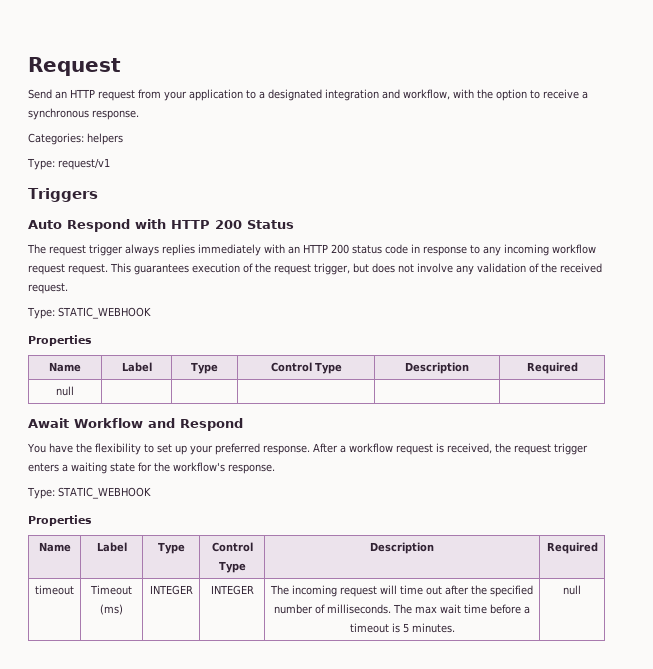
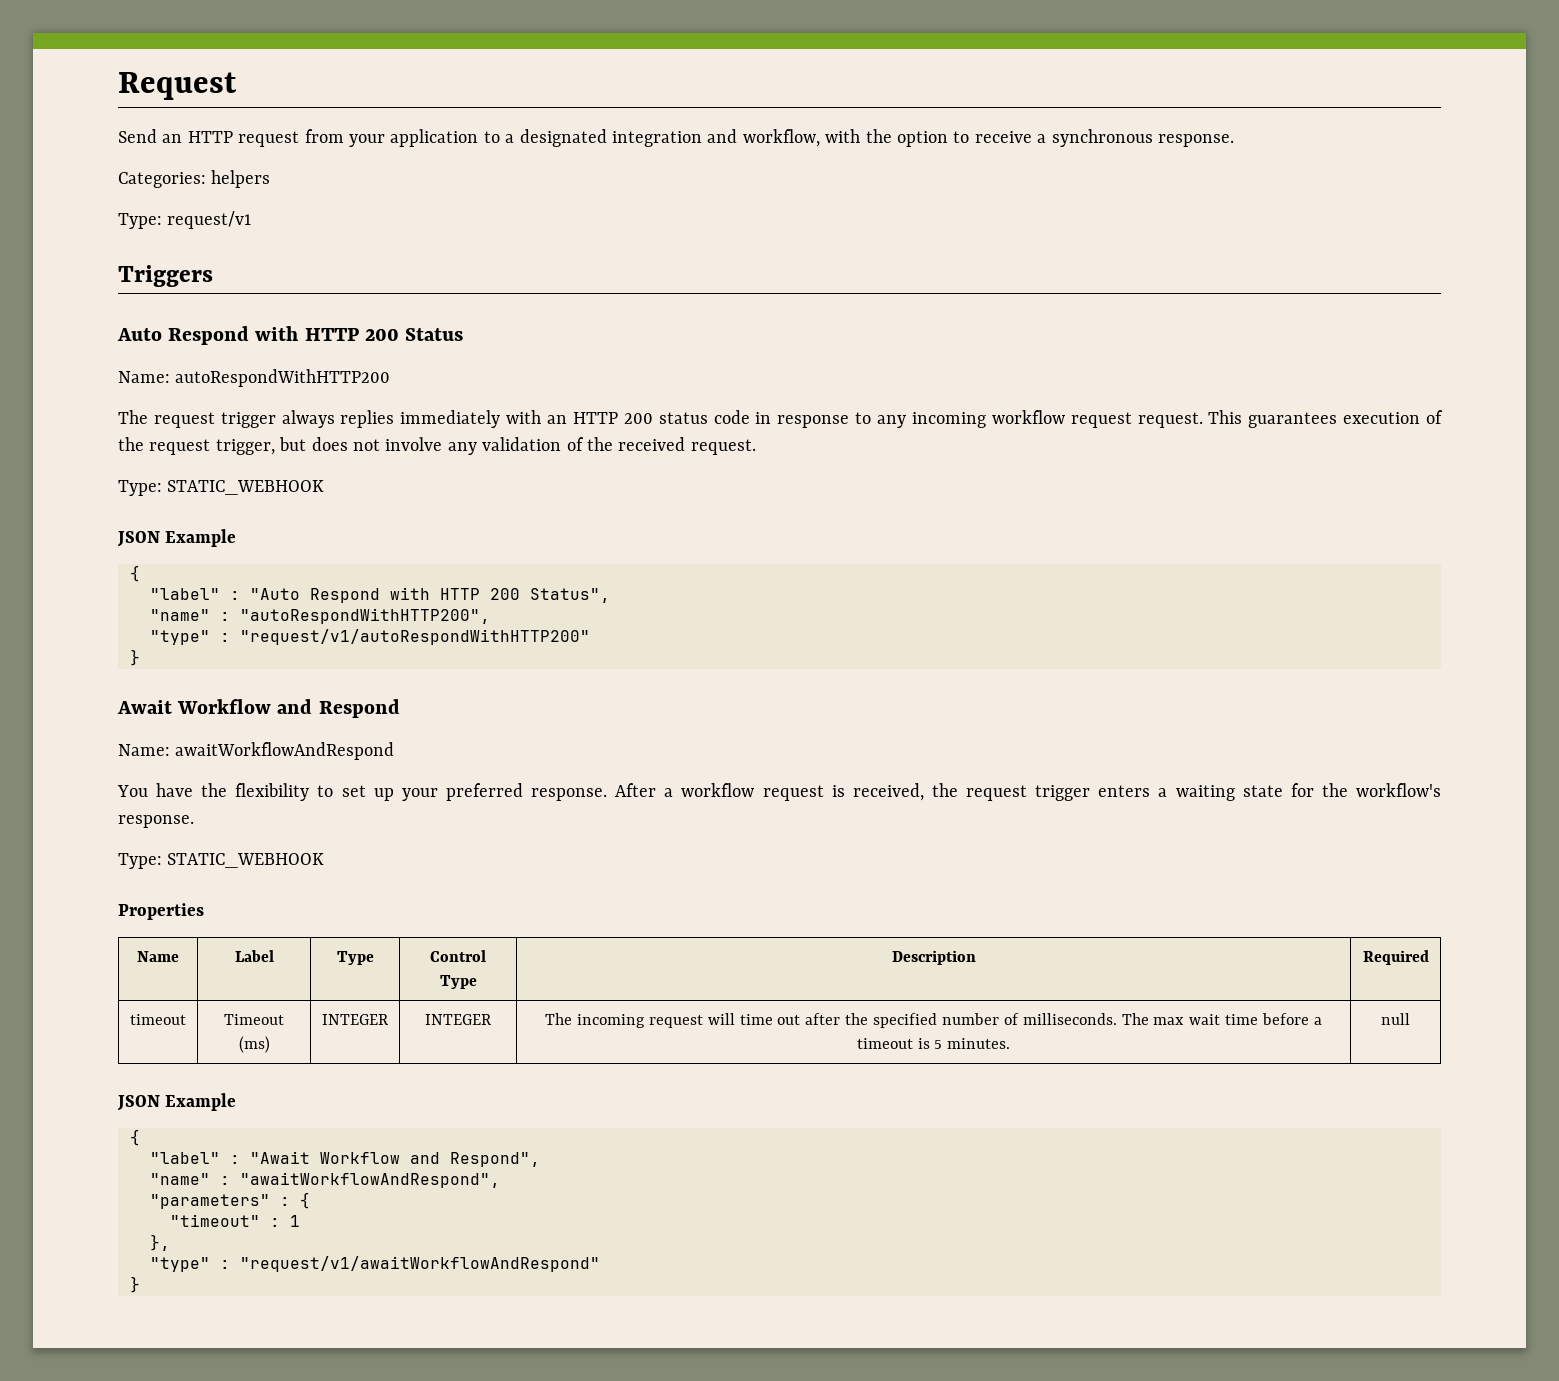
(294, 224) none -> [118,369,391,387] // Name: autoRespondWithHTTP200
[28,335,92,346] [49,362,81,372] [121,362,152,372] [191,362,219,374] [270,362,342,374] [405,362,469,374] [526,362,578,374] [56,386,74,396] Properties // Name | Label | Type | Control Type | Description | Required // null | | | | | -> [117,529,237,547] [130,565,140,582] [150,587,610,603] [150,608,490,624] [150,629,590,645] [130,649,140,666] JSON Example // { // "label" : "Auto Respond with HTTP 200 Status", // "name" : "autoRespondWithHTTP200", // "type" : "request/v1/autoRespondWithHTTP200" // }
(243, 424) none -> [118,742,395,760] // Name: awaitWorkflowAndRespond
(581, 590) none -> [117,1093,237,1111] [130,1129,140,1146] [150,1151,540,1167] [150,1172,500,1188] [150,1192,310,1209] [170,1214,300,1227] [150,1234,170,1251] [150,1256,600,1272] [130,1276,140,1293] // JSON Example // { // "label" : "Await Workflow and Respond", // "name" : "awaitWorkflowAndRespond", // "parameters" : { // "timeout" : 1 // }, // "type" : "request/v1/awaitWorkflowAndRespond" // }

